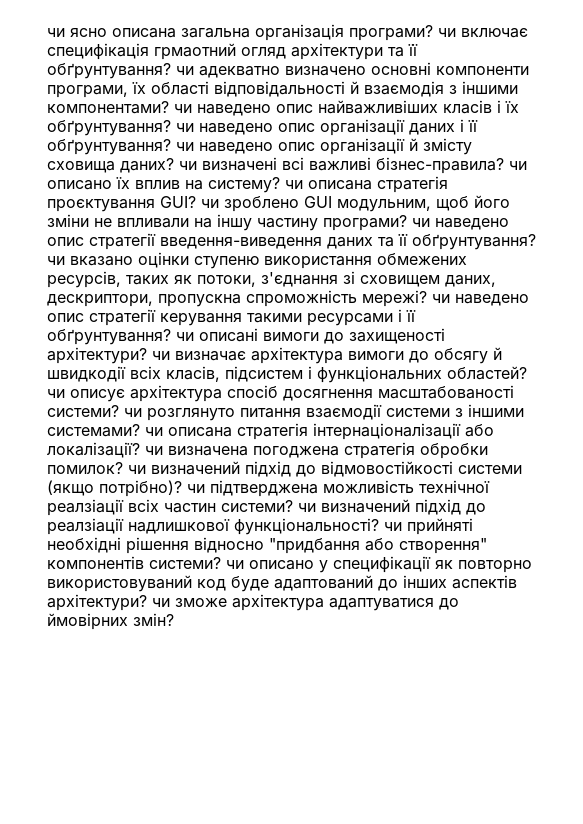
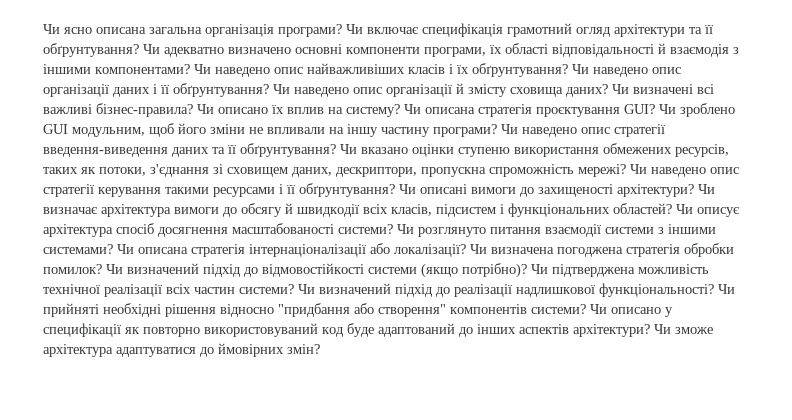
[47,28,65,37] чи -> [43,24,60,34] Чи
[438,28,456,37] чи -> [346,24,363,34] Чи
[154,43,236,60] грмаотний -> [507,23,572,37] грамотний
[176,66,194,75] чи -> [143,44,160,54] Чи
[174,104,192,113] чи -> [194,64,211,74] Чи
[176,123,194,132] чи -> [572,64,589,74] Чи
[176,142,194,151] чи -> [273,84,290,94] Чи
[179,161,197,170] чи -> [612,84,629,94] Чи
[509,161,527,170] чи -> [197,104,214,114] Чи
[285,180,303,189] чи -> [404,104,421,114] Чи
[201,199,219,208] чи -> [659,104,676,114] Чи
[412,218,430,227] чи -> [501,124,518,134] Чи
[47,256,65,265] чи -> [340,144,357,154] Чи
[432,294,450,303] чи -> [630,164,647,174] Чи
[176,332,194,341] чи -> [399,184,416,194] Чи
[152,351,170,360] чи -> [698,184,715,194] Чи
[47,389,65,398] чи -> [676,204,693,214] Чи
[124,408,142,417] чи -> [397,224,414,234] Чи
[145,427,163,436] чи -> [117,244,134,254] Чи
[145,446,163,455] чи -> [470,244,487,254] Чи
[128,465,146,474] чи -> [106,264,123,274] Чи
[187,484,205,493] чи -> [531,264,548,274] Чи
[47,499,124,516] реалзіації -> [104,284,162,297] реалізації
[298,499,486,515] [47,518,124,535] чи визначений підхід до реалзіації -> [298,283,512,297] Чи визначений підхід до реалізації
[384,522,402,531] чи -> [718,284,735,294] Чи
[226,560,244,569] чи -> [590,304,607,314] Чи
[152,598,170,607] чи -> [654,324,671,334] Чи

